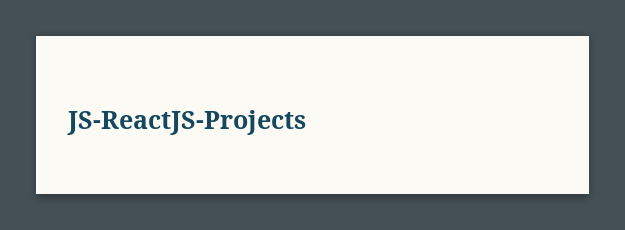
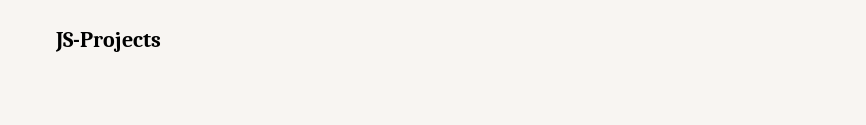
[67,110,306,135] JS-ReactJS-Projects -> [55,32,161,52] JS-Projects

